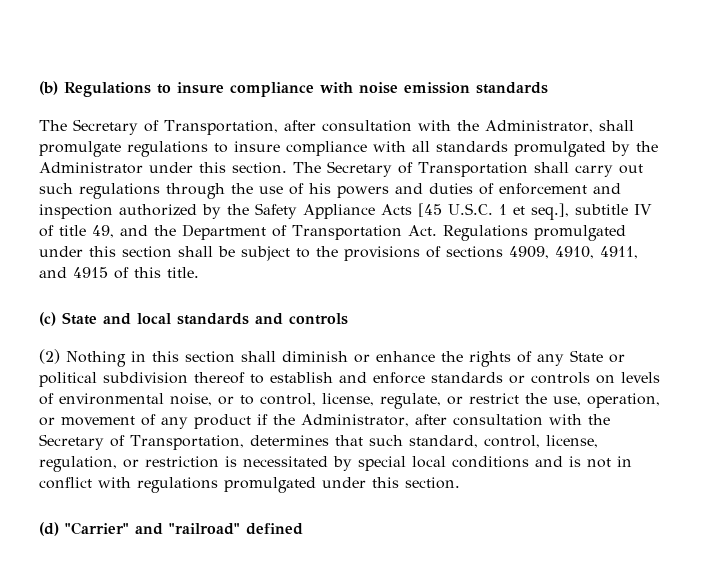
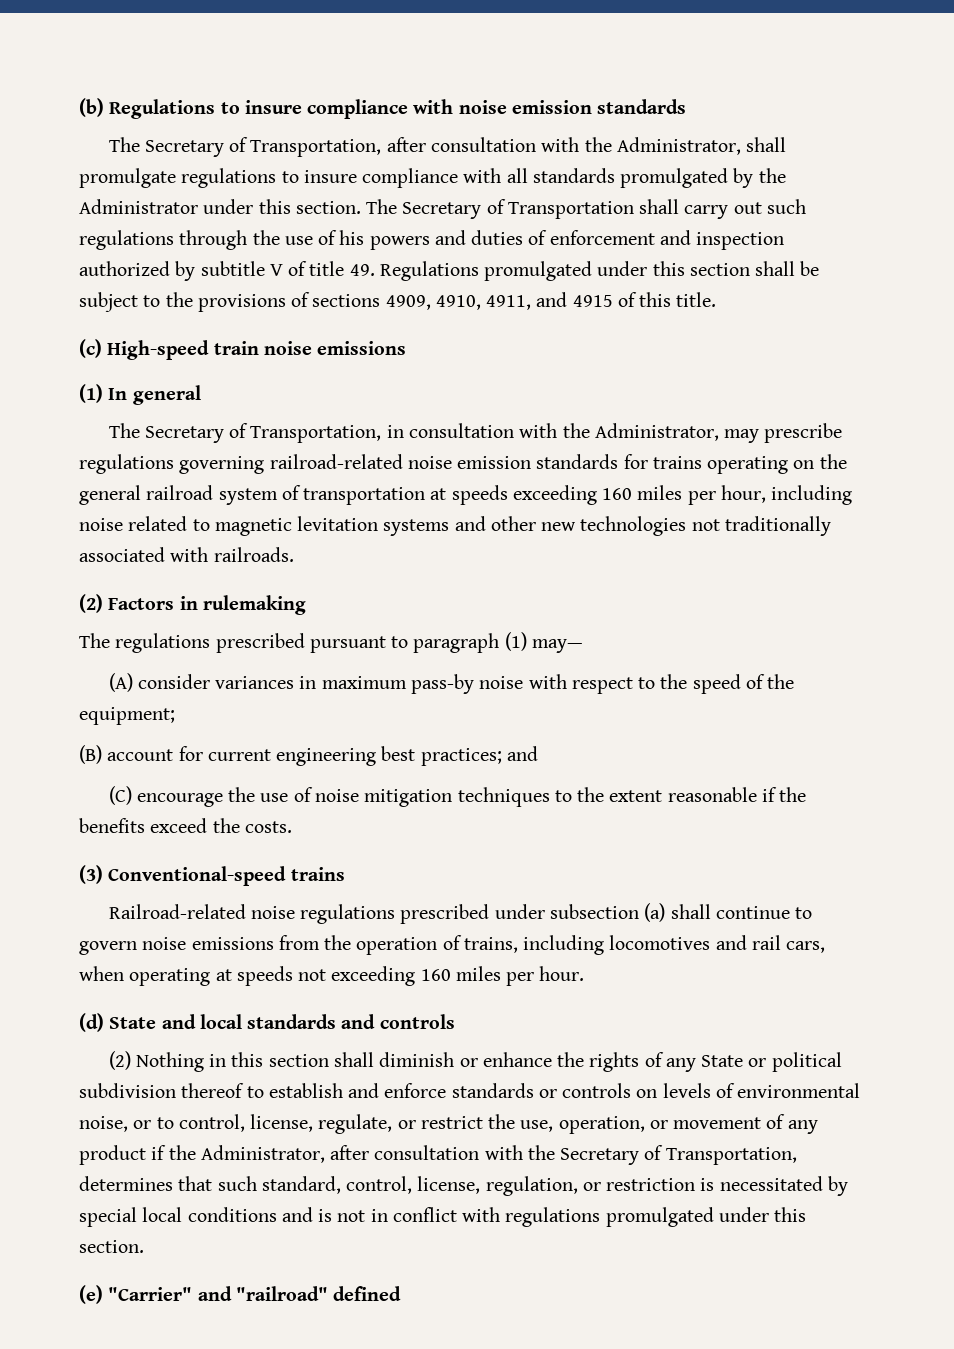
[227,203,652,220] [39,224,437,240] the Safety Appliance Acts [45 U.S.C. 1 et seq.], subtitle IV of title 49, and the Department of Transportation Act. -> [200,261,375,276] subtitle V of title 49.
(56, 319) none -> [107,340,407,360] [79,384,201,405] [108,423,843,443] [79,454,847,474] [79,485,853,505] [79,516,831,536] [79,547,294,562] [79,594,306,615] [79,632,583,653] [108,673,795,694] [79,707,175,725] [79,745,538,766] [108,786,807,807] [79,818,292,833] [79,865,345,886] [108,903,813,924] [79,935,826,955] [79,966,585,986] [79,1013,104,1032] High-speed train noise emissions // (1) In general // The Secretary of Transportation, in consultation with the Administrator, may prescribe regulations governing railroad-related noise emission standards for trains operating on the general railroad system of transportation at speeds exceeding 160 miles per hour, including noise related to magnetic levitation systems and other new technologies not traditionally associated with railroads. // (2) Factors in rulemaking // The regulations prescribed pursuant to paragraph (1) may— // (A) consider variances in maximum pass-by noise with respect to the speed of the equipment; // (B) account for current engineering best practices; and // (C) encourage the use of noise mitigation techniques to the extent reasonable if the benefits exceed the costs. // (3) Conventional-speed trains // Railroad-related noise regulations prescribed under subsection (a) shall continue to govern noise emissions from the operation of trains, including locomotives and rail cars, when operating at speeds not exceeding 160 miles per hour. // (d)
[39,522,59,536] (d) -> [79,1285,103,1304] (e)

